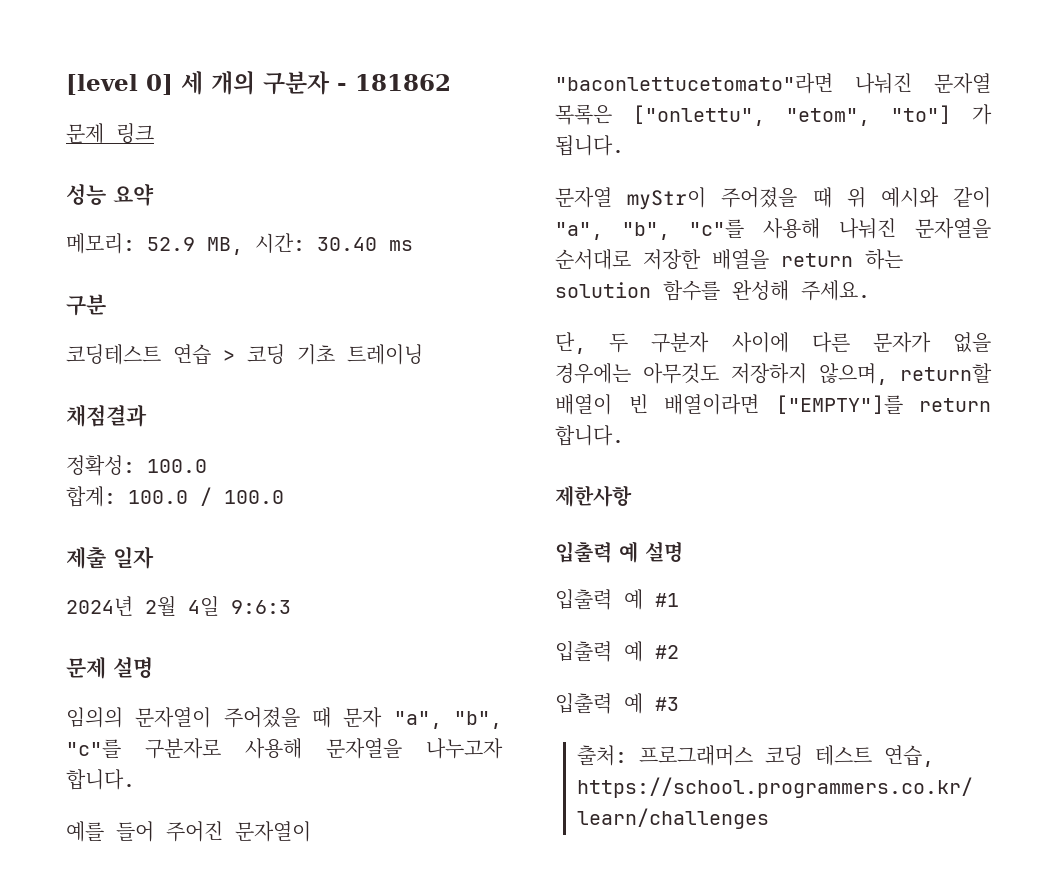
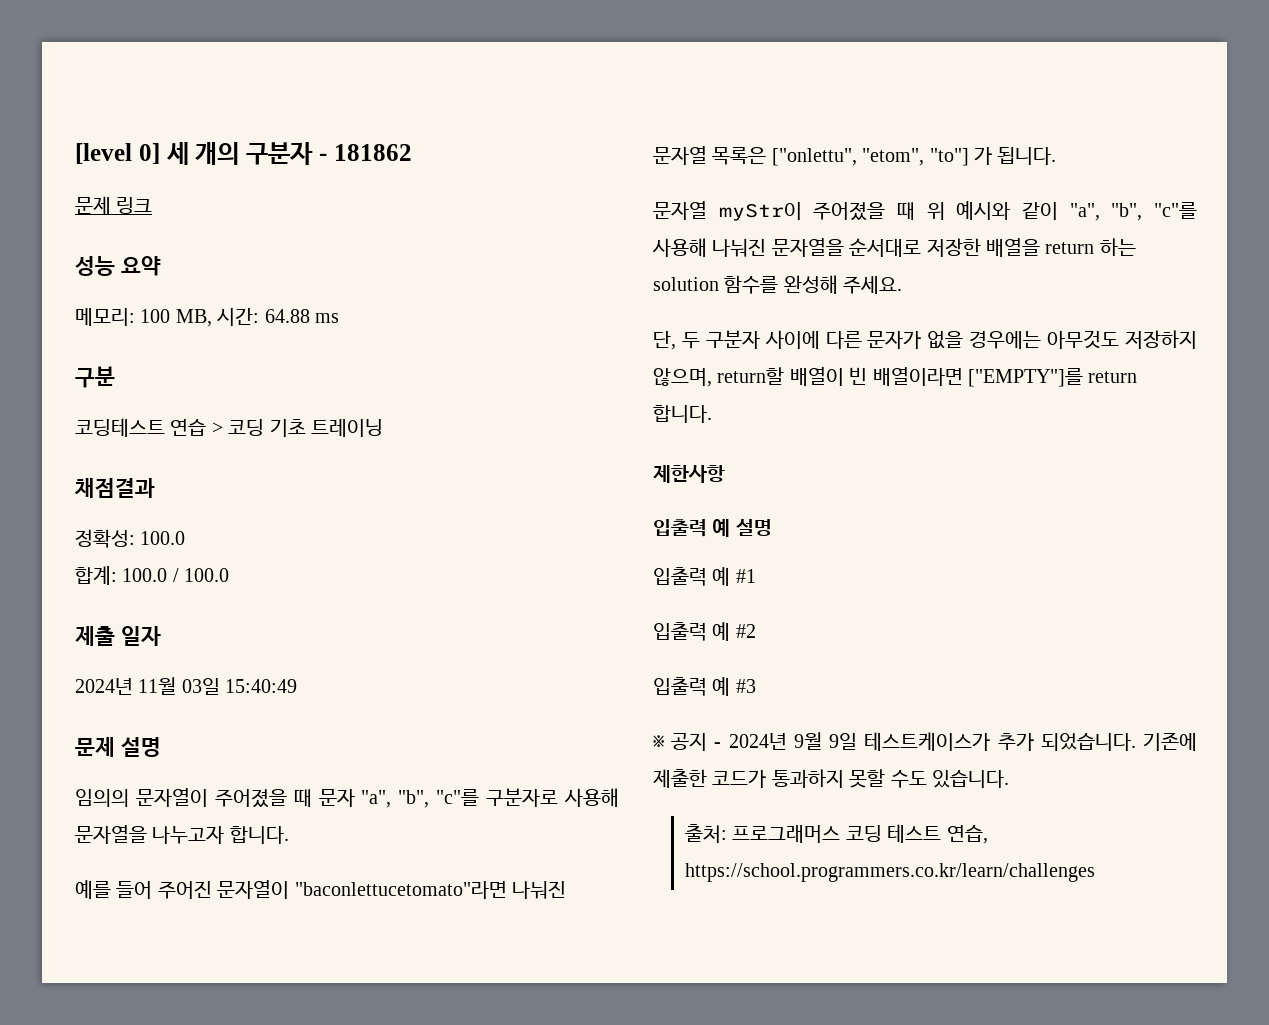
[147,237,195,251] 52.9 -> [140,309,171,323] 100
[317,237,377,251] 30.40 -> [264,309,310,323] 64.88
[145,595,291,616] 2월 4일 9:6:3 -> [138,677,298,695] 11월 03일 15:40:49
(679, 704) none -> [653,732,1197,751] [653,769,1009,788] // ※ 공지 - 2024년 9월 9일 테스트케이스가 추가 되었습니다. 기존에 제출한 코드가 통과하지 못할 수도 있습니다.

